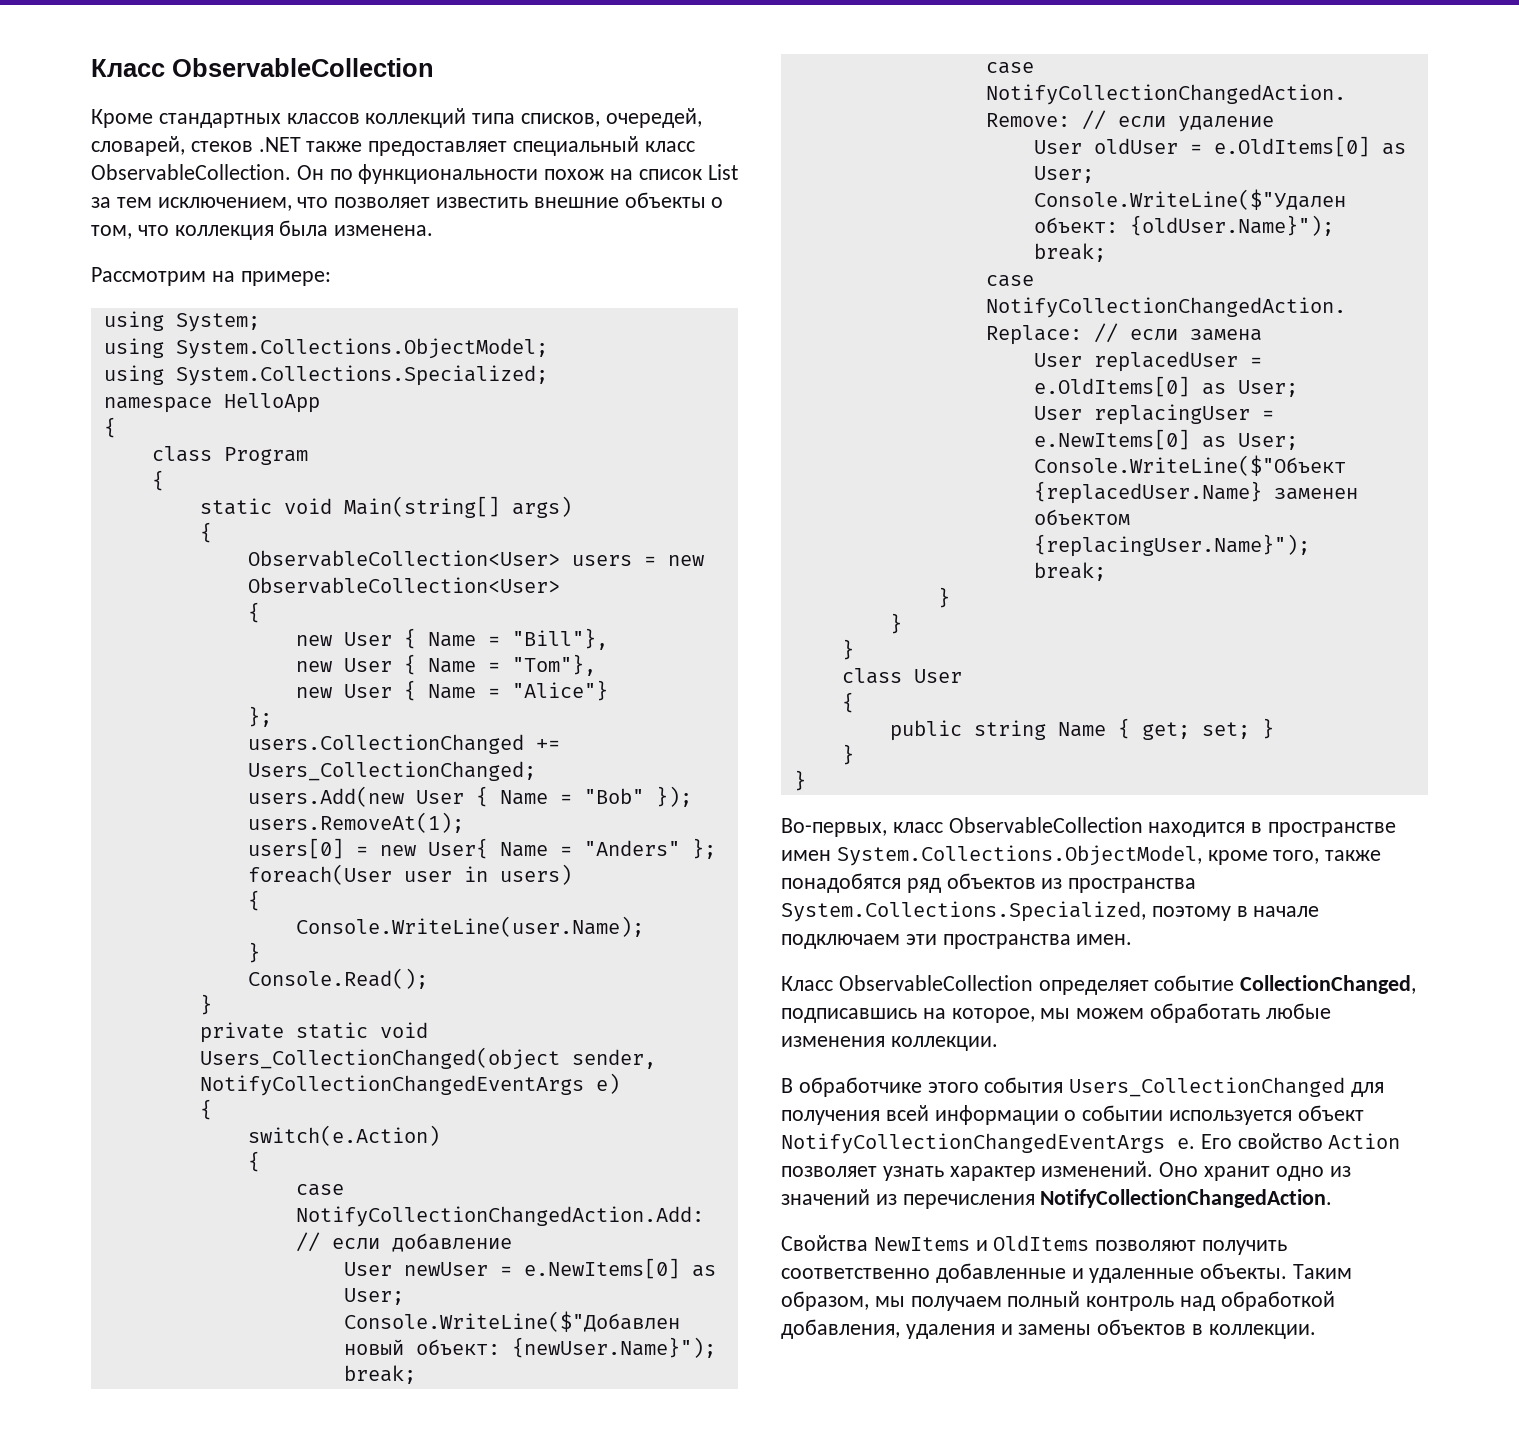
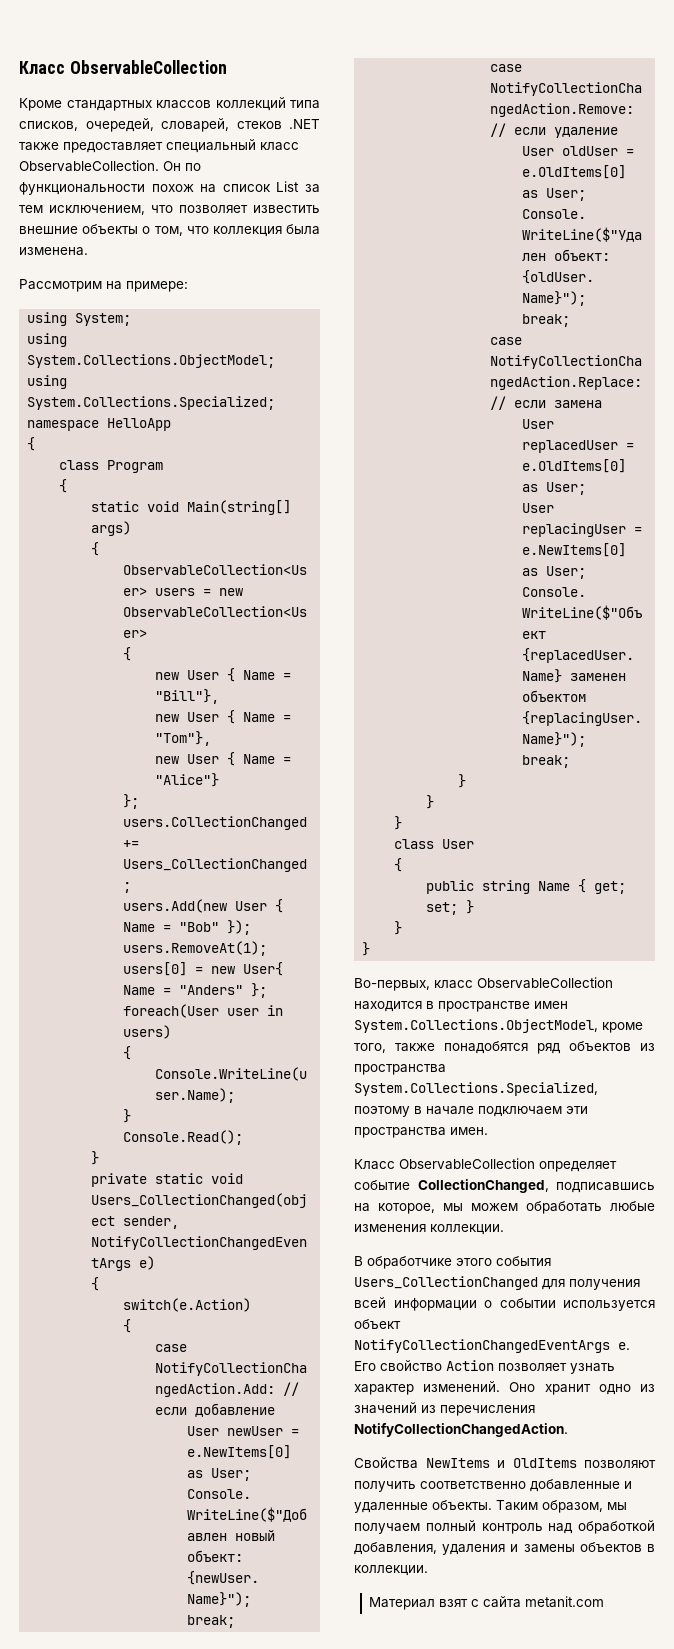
(1316, 1331) none -> [369,1596,605,1610] // Материал взят с сайта metanit.com

